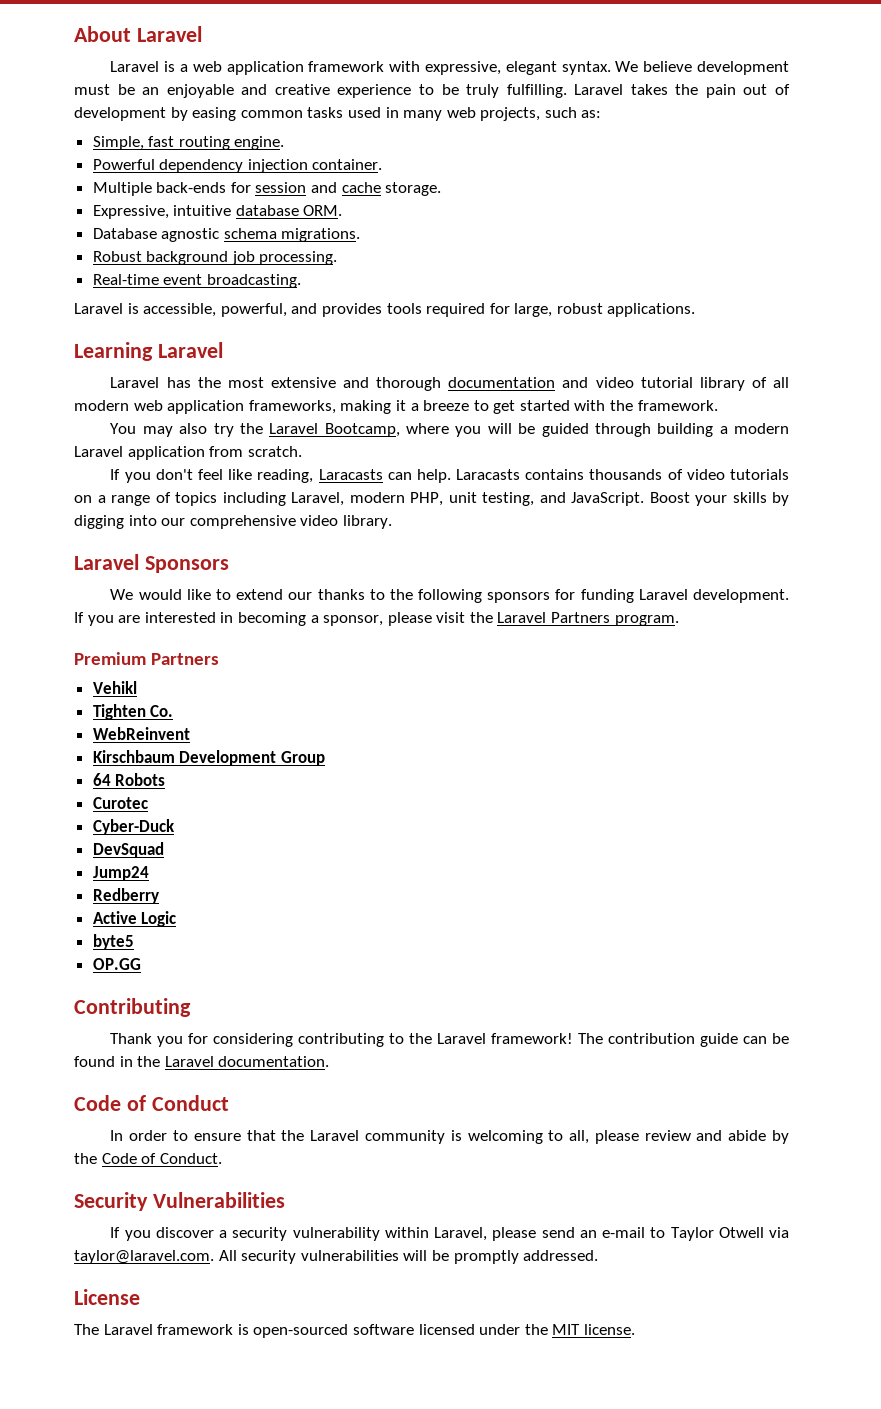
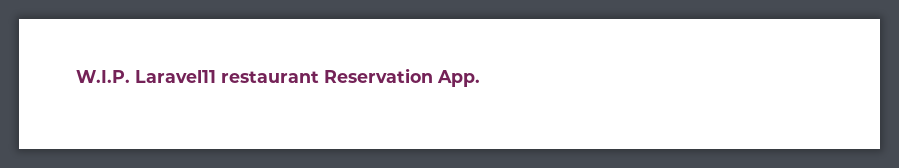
[74,26,202,42] [110,61,789,75] [74,84,790,98] [74,107,602,121] [92,136,285,150] [92,159,383,173] [92,182,442,196] [92,205,343,219] [92,228,361,242] [92,251,338,265] [92,274,301,288] [74,303,696,317] [74,342,223,361] [110,377,789,391] [74,400,718,414] [110,423,790,437] [74,446,302,460] [110,469,790,483] [74,492,789,506] [74,515,392,529] [74,554,229,573] [110,589,790,603] [74,612,679,626] [74,652,220,665] [92,681,137,694] [92,704,174,720] [92,727,190,740] [92,750,325,766] [92,773,166,786] [92,797,148,809] [92,819,175,835] [92,842,164,858] [92,866,149,881] [92,888,159,904] [92,911,177,927] [92,934,134,950] [92,958,141,970] [74,998,191,1017] [110,1033,789,1047] [74,1056,330,1067] [74,1095,229,1111] [110,1130,790,1144] [74,1153,222,1164] [74,1192,285,1211] [110,1227,790,1241] [74,1250,599,1264] [74,1289,140,1305] [74,1324,635,1338] About Laravel // Laravel is a web application framework with expressive, elegant syntax. We believe development must be an enjoyable and creative experience to be truly fulfilling. Laravel takes the pain out of development by easing common tasks used in many web projects, such as: // Simple, fast routing engine. // Powerful dependency injection container. // Multiple back-ends for session and cache storage. // Expressive, intuitive database ORM. // Database agnostic schema migrations. // Robust background job processing. // Real-time event broadcasting. // Laravel is accessible, powerful, and provides tools required for large, robust applications. // Learning Laravel // Laravel has the most extensive and thorough documentation and video tutorial library of all modern web application frameworks, making it a breeze to get started with the framework. // You may also try the Laravel Bootcamp, where you will be guided through building a modern Laravel application from scratch. // If you don't feel like reading, Laracasts can help. Laracasts contains thousands of video tutorials on a range of topics including Laravel, modern PHP, unit testing, and JavaScript. Boost your skills by digging into our comprehensive video library. // Laravel Sponsors // We would like to extend our thanks to the following sponsors for funding Laravel development. If you are interested in becoming a sponsor, please visit the Laravel Partners program. // Premium Partners // Vehikl // Tighten Co. // WebReinvent // Kirschbaum Development Group // 64 Robots // Curotec // Cyber-Duck // DevSquad // Jump24 // Redberry // Active Logic // byte5 // OP.GG // Contributing // Thank you for considering contributing to the Laravel framework! The contribution guide can be found in the Laravel documentation. // Code of Conduct // In order to ensure that the Laravel community is welcoming to all, please review and abide by the Code of Conduct. // Security Vulnerabilities // If you discover a security vulnerability within Laravel, please send an e-mail to Taylor Otwell via taylor@laravel.com. All security vulnerabilities will be promptly addressed. // License // The Laravel framework is open-sourced software licensed under the MIT license. -> [76,68,480,87] W.I.P. Laravel11 restaurant Reservation App.

